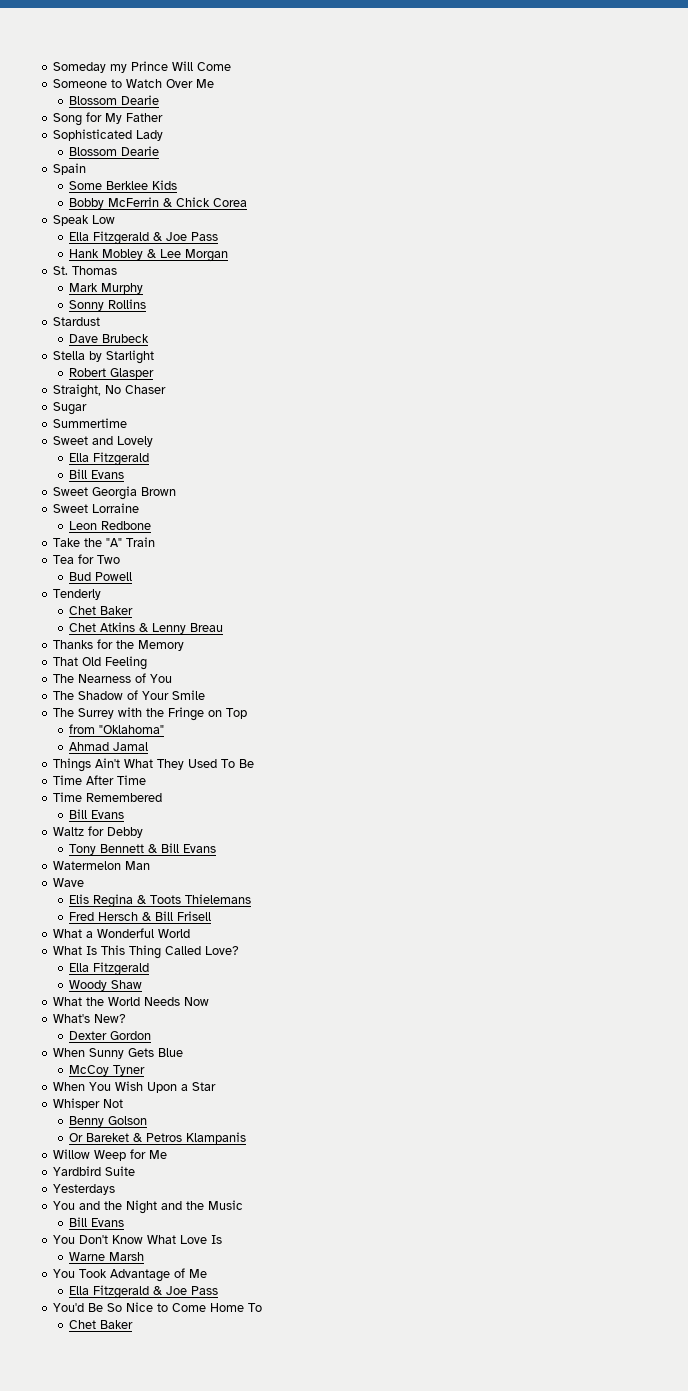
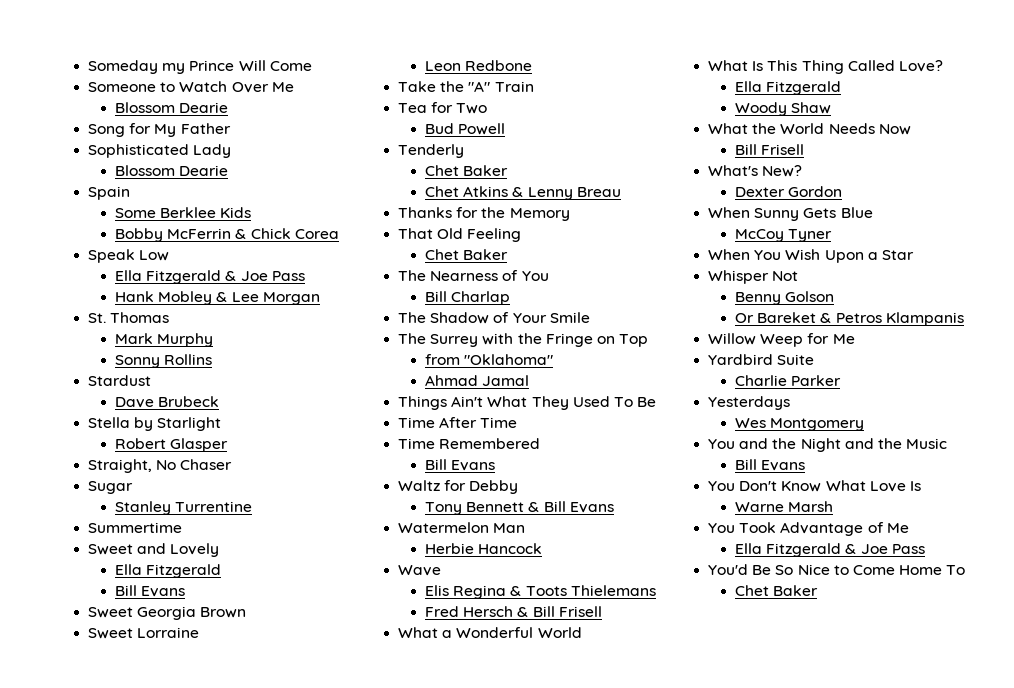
(88, 408) none -> [115,501,253,515] // Stanley Turrentine
(148, 663) none -> [425,249,509,260] // Chet Baker
(173, 678) none -> [425,291,511,305] // Bill Charlap
(151, 865) none -> [425,543,543,554] // Herbie Hancock
(210, 1001) none -> [735,144,805,155] // Bill Frisell
(136, 1171) none -> [735,375,842,386] // Charlie Parker
(116, 1189) none -> [735,418,865,431] // Wes Montgomery

